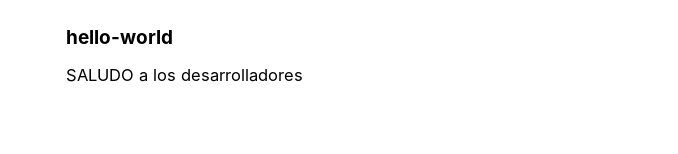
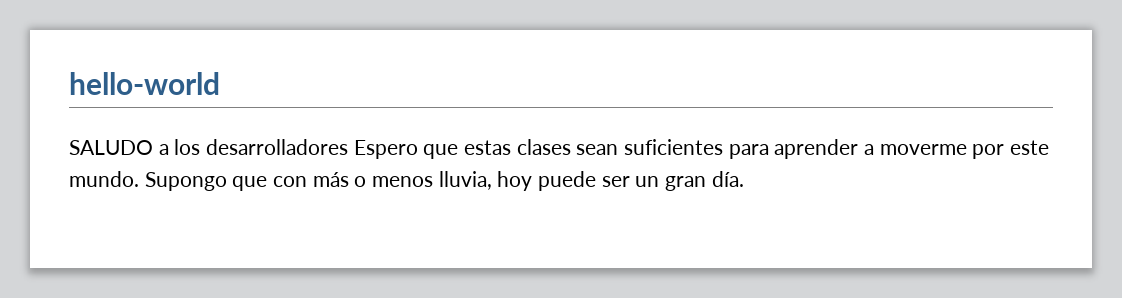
(303, 75) none -> [353,139,1050,159] [69,171,744,191] Espero que estas clases sean suficientes para aprender a moverme por este mundo. Supongo que con más o menos lluvia, hoy puede ser un gran día.

